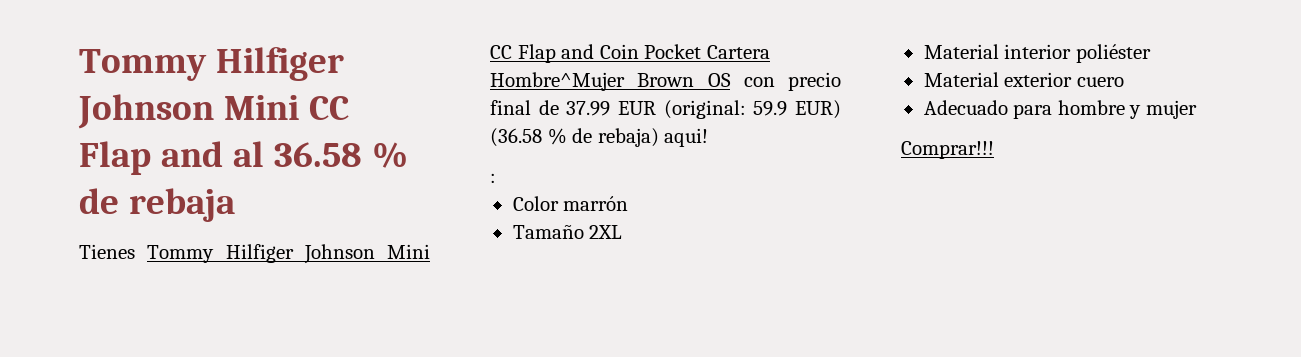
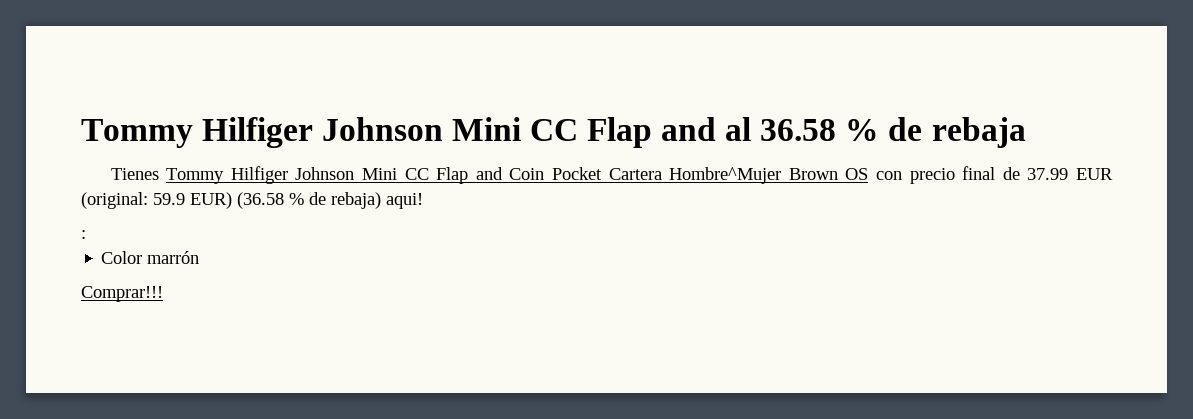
[512,224,623,239] [923,44,1151,63] [923,72,1124,87] [923,100,1197,119] // Tamaño 2XL // Material interior poliéster // Material exterior cuero // Adecuado para hombre y mujer -> (200, 257) none

